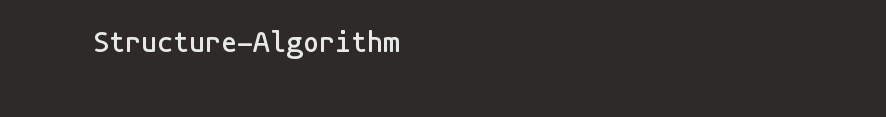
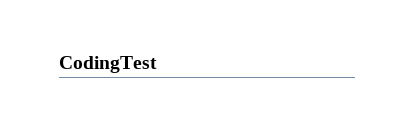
[93,30,400,59] Structure-Algorithm -> [59,56,157,73] CodingTest

